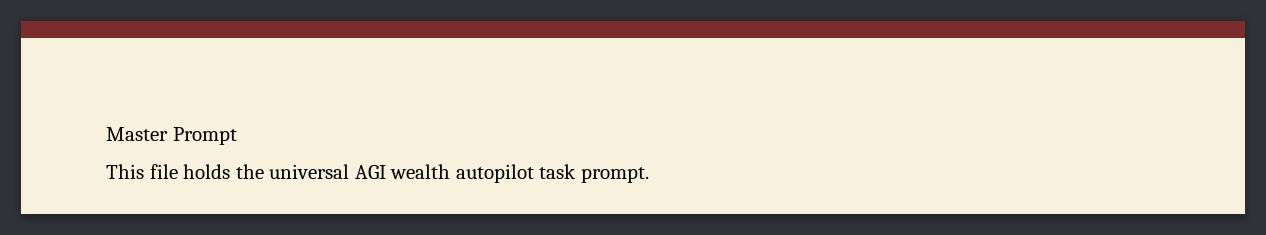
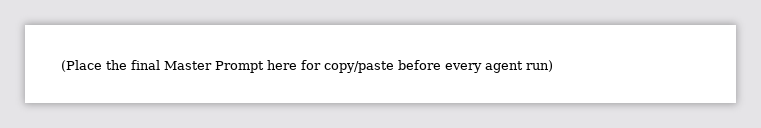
(106, 134) none -> [61,60,160,72] (Place the final
[106,164,649,183] // This file holds the universal AGI wealth autopilot task prompt. -> [267,60,553,73] here for copy/paste before every agent run)

